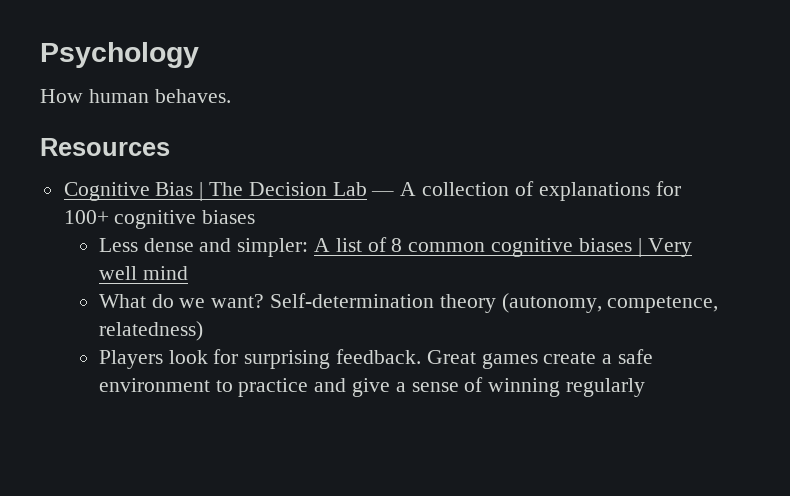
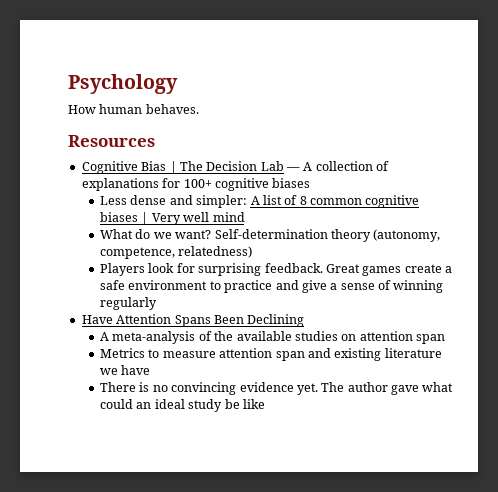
(646, 387) none -> [81,314,305,327] [99,331,445,344] [99,348,442,361] [99,365,151,375] [99,382,454,395] [99,399,265,412] // Have Attention Spans Been Declining // A meta-analysis of the available studies on attention span // Metrics to measure attention span and existing literature we have // There is no convincing evidence yet. The author gave what could an ideal study be like

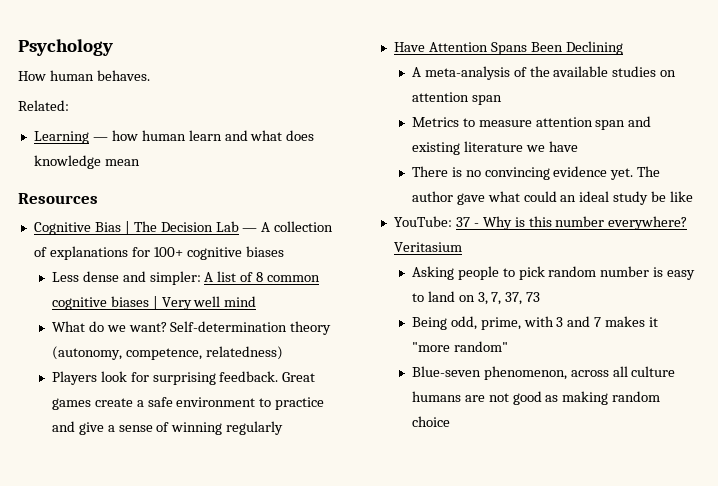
(199, 109) none -> [18,100,69,111] [33,130,315,144] [33,155,140,169] // Related: // Learning — how human learn and what does knowledge mean
(265, 404) none -> [393,216,688,230] [393,242,462,252] [411,266,696,280] [411,291,541,305] [411,316,659,330] [411,341,508,352] [411,366,676,380] [411,391,661,405] [411,416,450,427] // YouTube: 37 - Why is this number everywhere? Veritasium // Asking people to pick random number is easy to land on 3, 7, 37, 73 // Being odd, prime, with 3 and 7 makes it "more random" // Blue-seven phenomenon, across all culture humans are not good as making random choice

